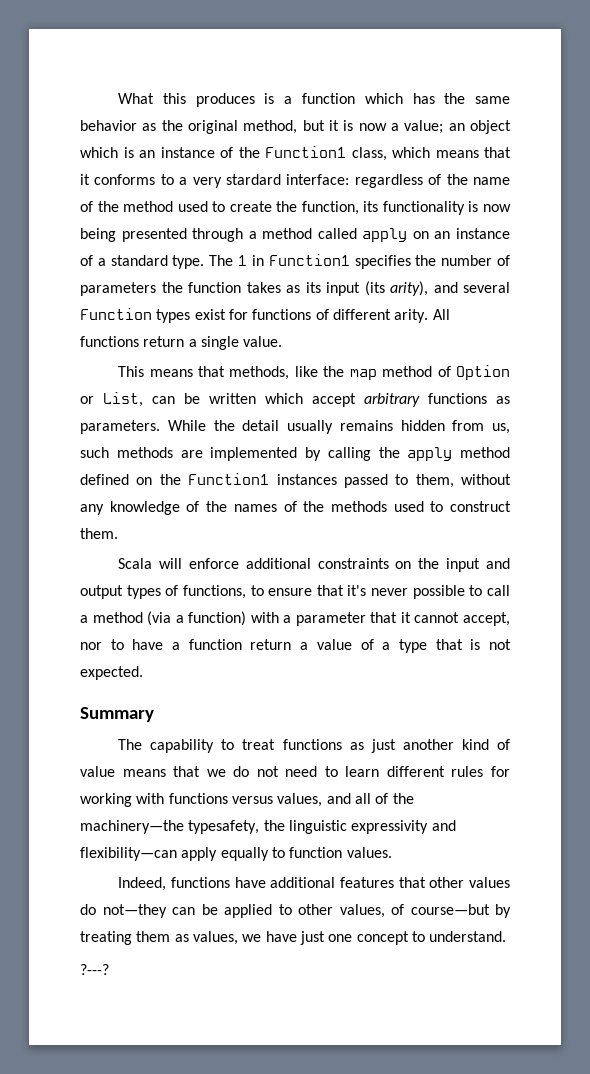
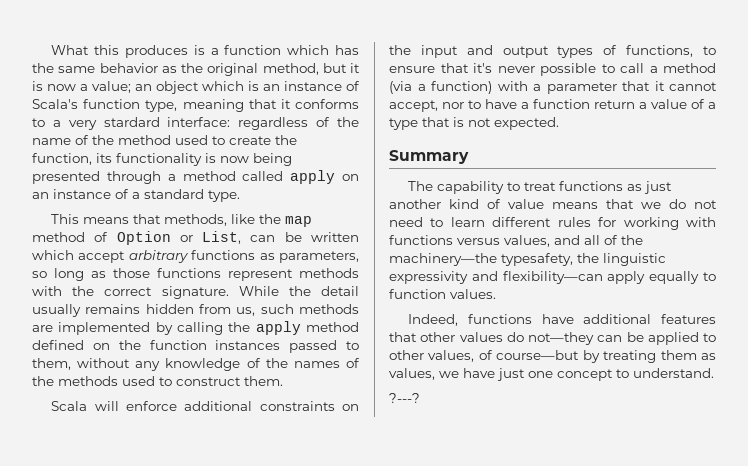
[238,146,479,161] the Function1 class, which means -> [32,99,244,112] Scala's function type, meaning
[209,254,510,269] [80,281,510,296] [80,308,450,323] [80,336,283,350] The 1 in Function1 specifies the number of parameters the function takes as its input (its arity), and several Function types exist for functions of different arity. All functions return a single value. -> (240, 196) none
[80,420,160,434] parameters. -> [279,251,359,263] [32,268,359,281] [32,286,229,299] parameters, so long as those functions represent methods with the correct signature.
[188,473,270,485] Function1 -> [149,340,207,350] function

